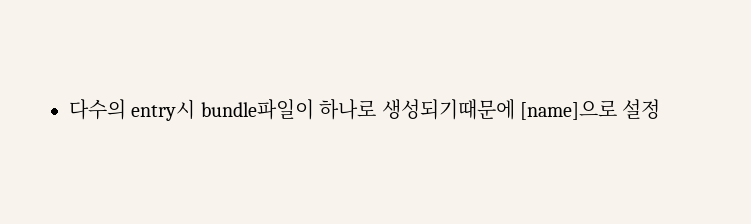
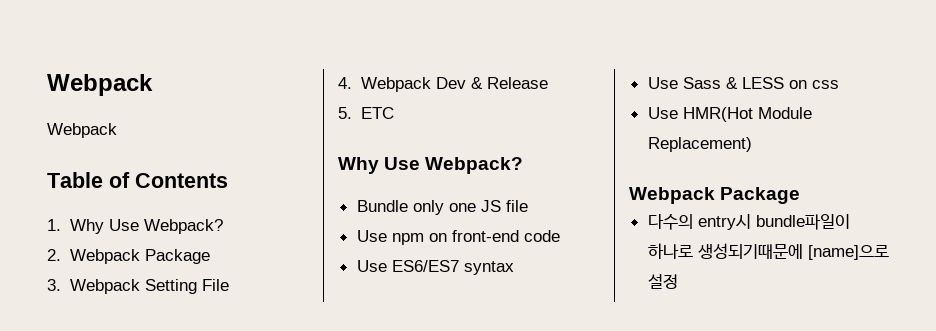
(69, 109) none -> [47,74,153,96] [47,123,117,138] [47,172,228,188] [47,219,224,234] [47,249,211,264] [47,279,230,294] [338,77,549,92] [338,107,395,119] [338,157,524,174] [356,200,528,215] [356,230,560,245] [356,260,514,275] [647,77,839,89] [647,107,812,122] [647,137,752,152] [629,187,801,204] Webpack // Webpack // Table of Contents // 1. Why Use Webpack? // 2. Webpack Package // 3. Webpack Setting File // 4. Webpack Dev & Release // 5. ETC // Why Use Webpack? // Bundle only one JS file // Use npm on front-end code // Use ES6/ES7 syntax // Use Sass & LESS on css // Use HMR(Hot Module Replacement) // Webpack Package //

